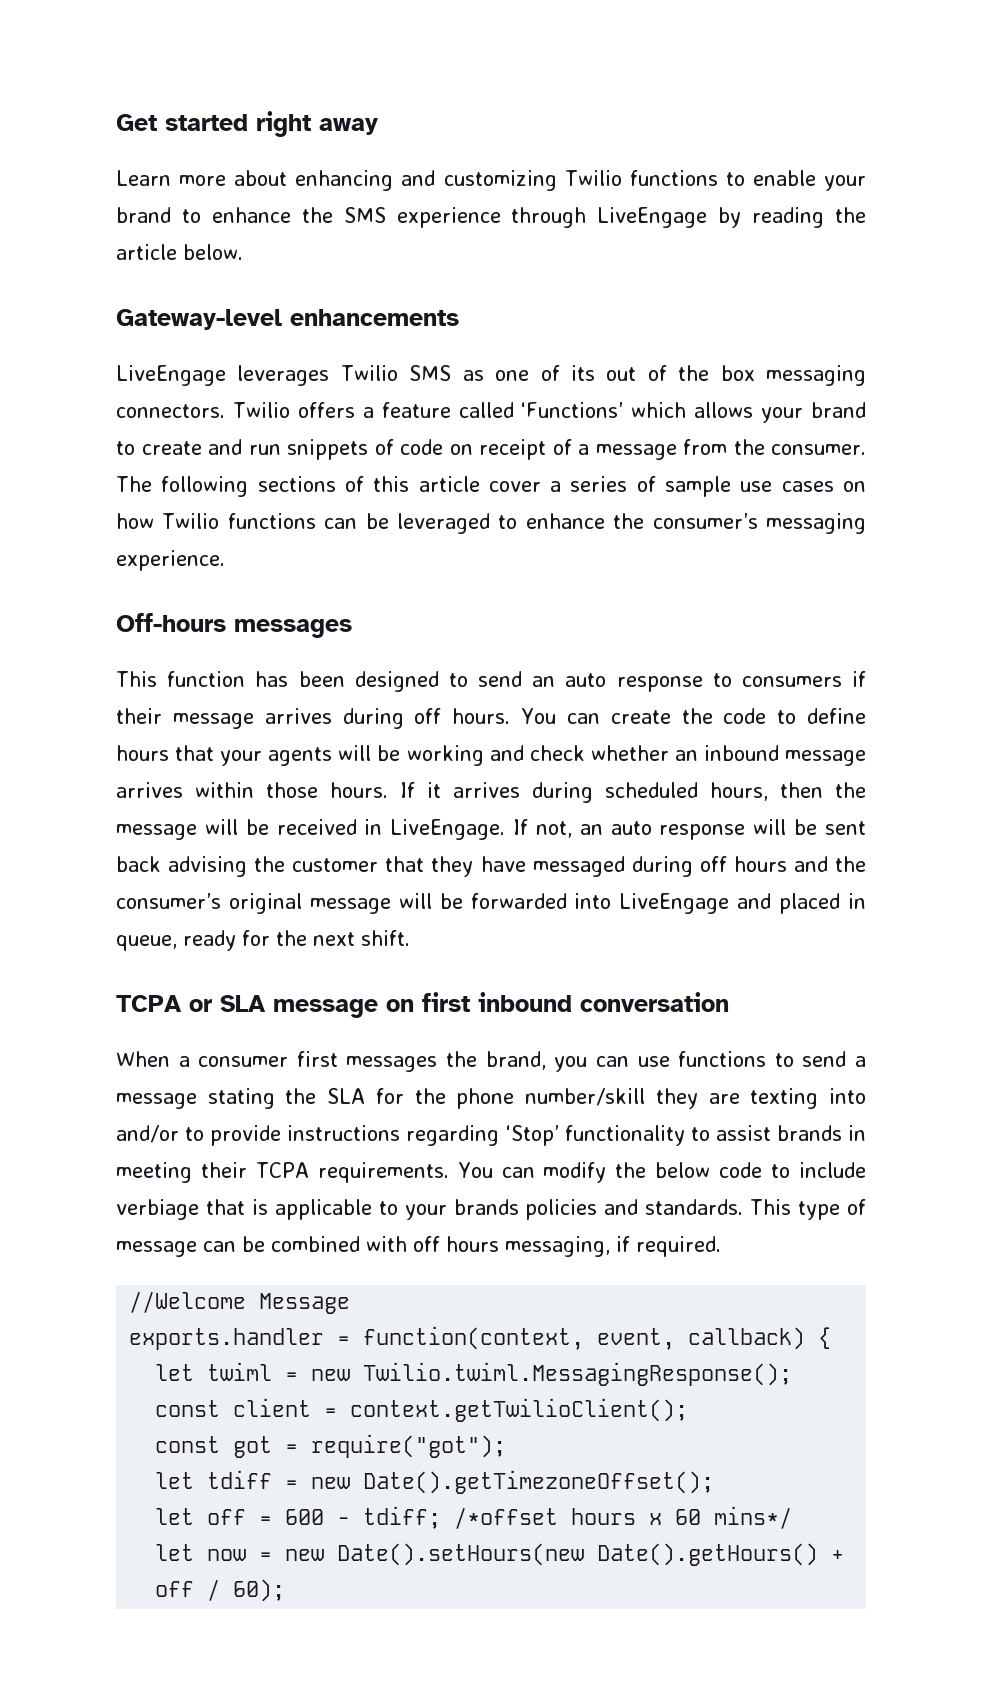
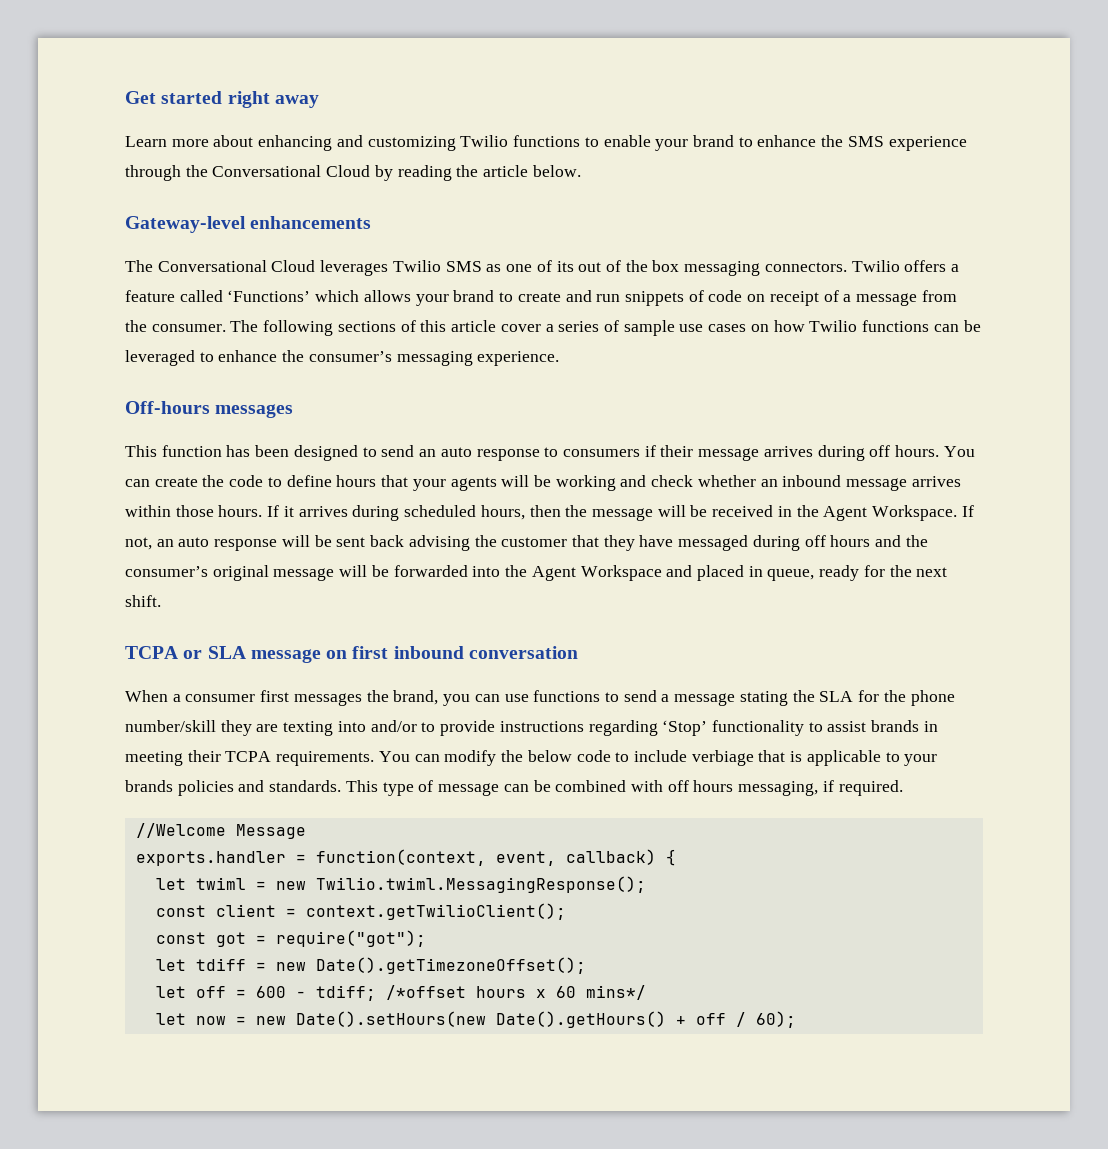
[597,207,708,228] LiveEngage -> [185,165,371,177] the Conversational Cloud
[116,365,226,386] LiveEngage -> [125,260,316,272] The Conversational Cloud
[390,819,506,840] LiveEngage. -> [796,505,958,521] the Agent Workspace.
[619,893,730,914] LiveEngage -> [505,565,662,581] the Agent Workspace

